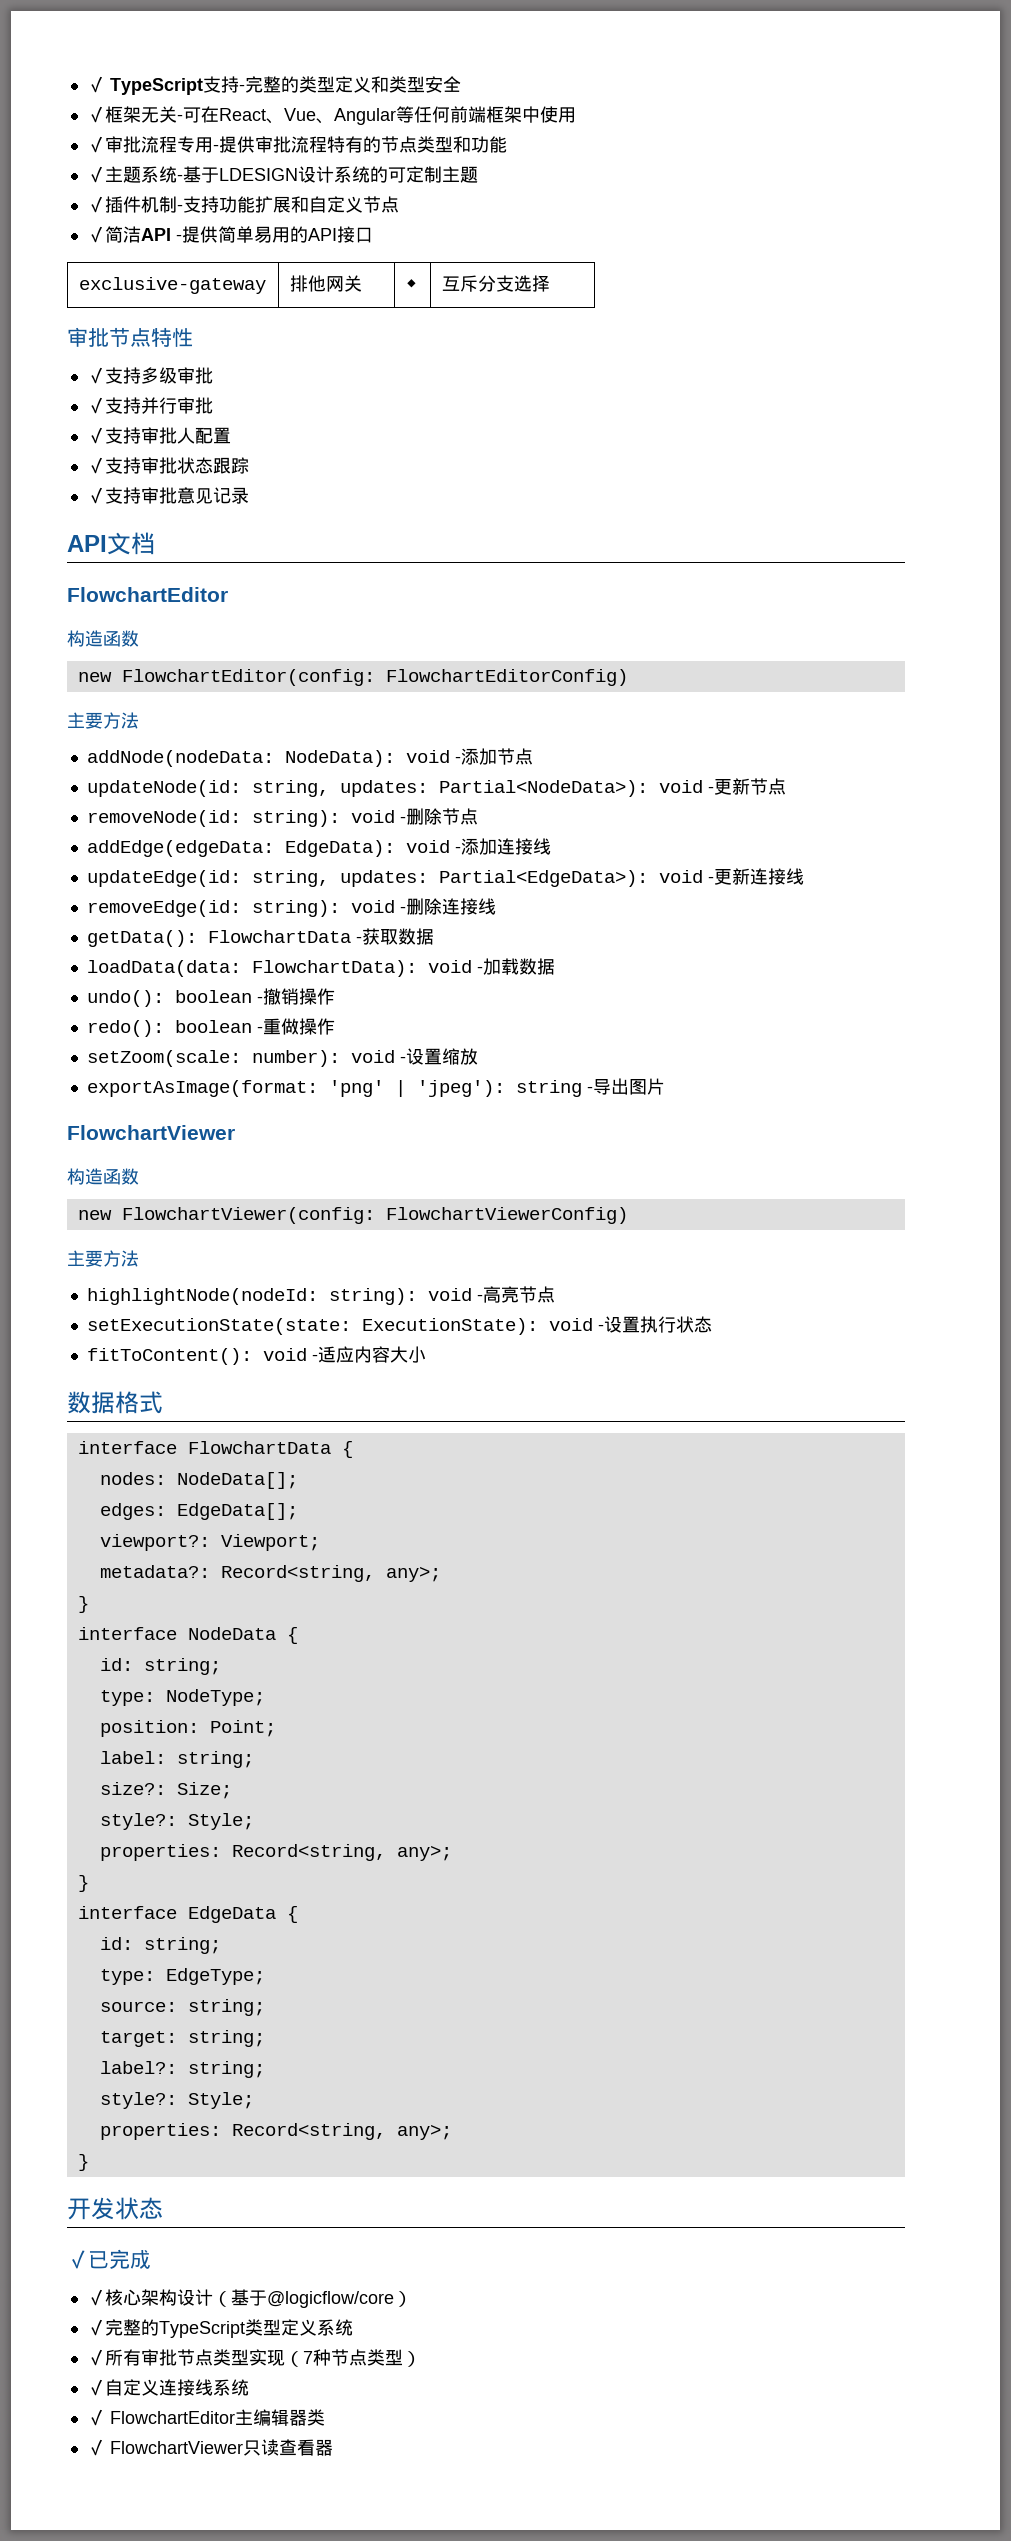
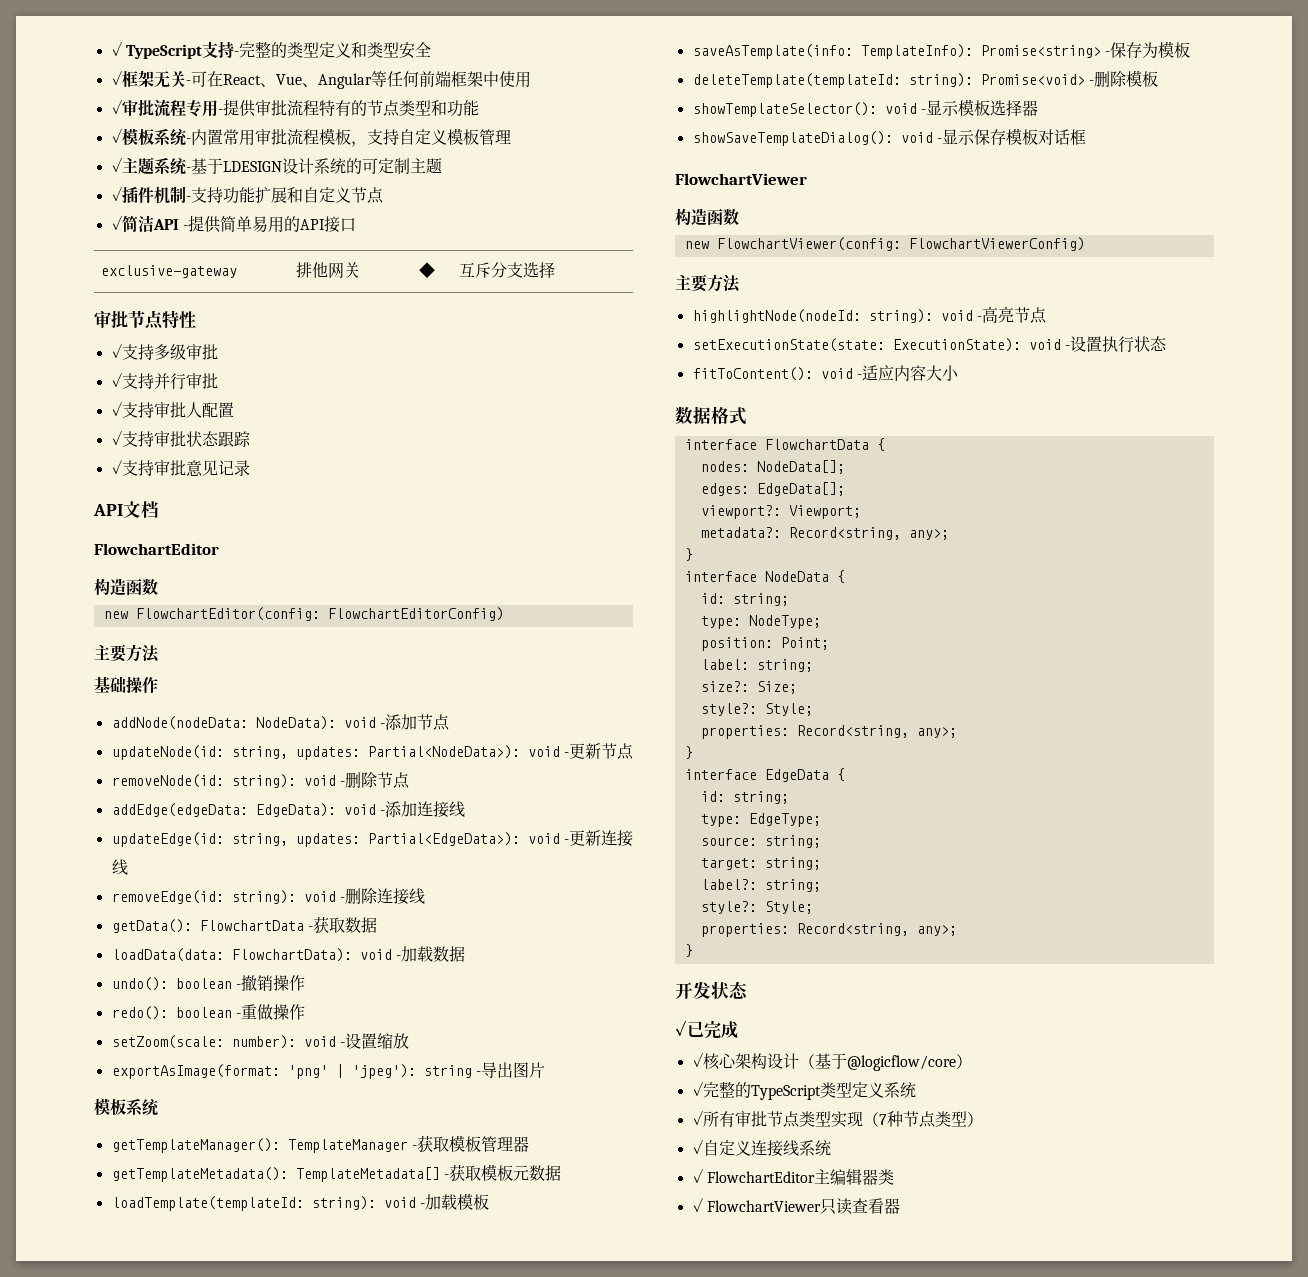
(507, 144) none -> [111,128,511,147] // ✓模板系统-内置常用审批流程模板，支持自定义模板管理
(139, 720) none -> [94,676,158,693] // 基础操作
(665, 1086) none -> [94,1098,159,1116] [111,1135,529,1153] [111,1164,561,1182] [111,1193,489,1211] [692,41,1190,59] [692,70,1158,88] [692,99,1038,117] [692,128,1086,146] // 模板系统 // getTemplateManager(): TemplateManager -获取模板管理器 // getTemplateMetadata(): TemplateMetadata[] -获取模板元数据 // loadTemplate(templateId: string): void -加载模板 // saveAsTemplate(info: TemplateInfo): Promise<string> -保存为模板 // deleteTemplate(templateId: string): Promise<void> -删除模板 // showTemplateSelector(): void -显示模板选择器 // showSaveTemplateDialog(): void -显示保存模板对话框

